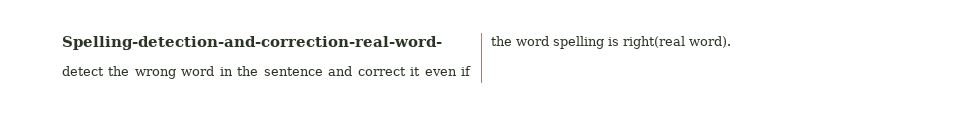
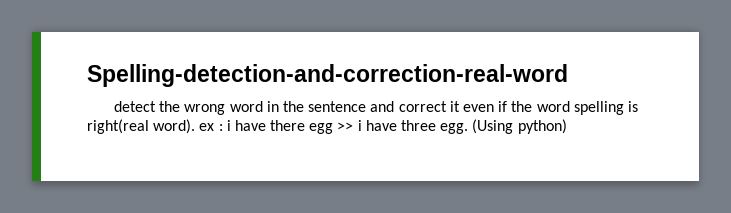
[62,36,442,50] Spelling-detection-and-correction-real-word- -> [87,64,568,87] Spelling-detection-and-correction-real-word
(731, 42) none -> [199,119,567,134] ex : i have there egg >> i have three egg. (Using python)

